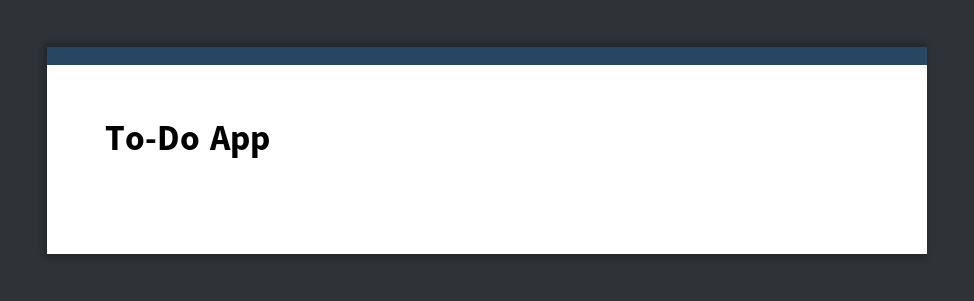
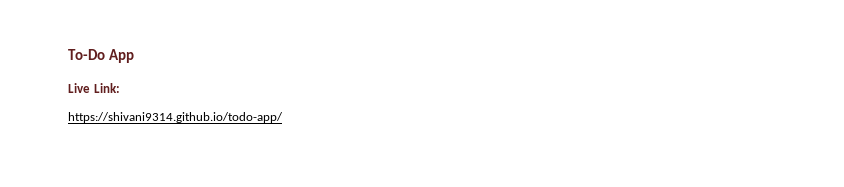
(270, 142) none -> [68,83,120,93] [68,112,283,123] // Live Link: // https://shivani9314.github.io/todo-app/

